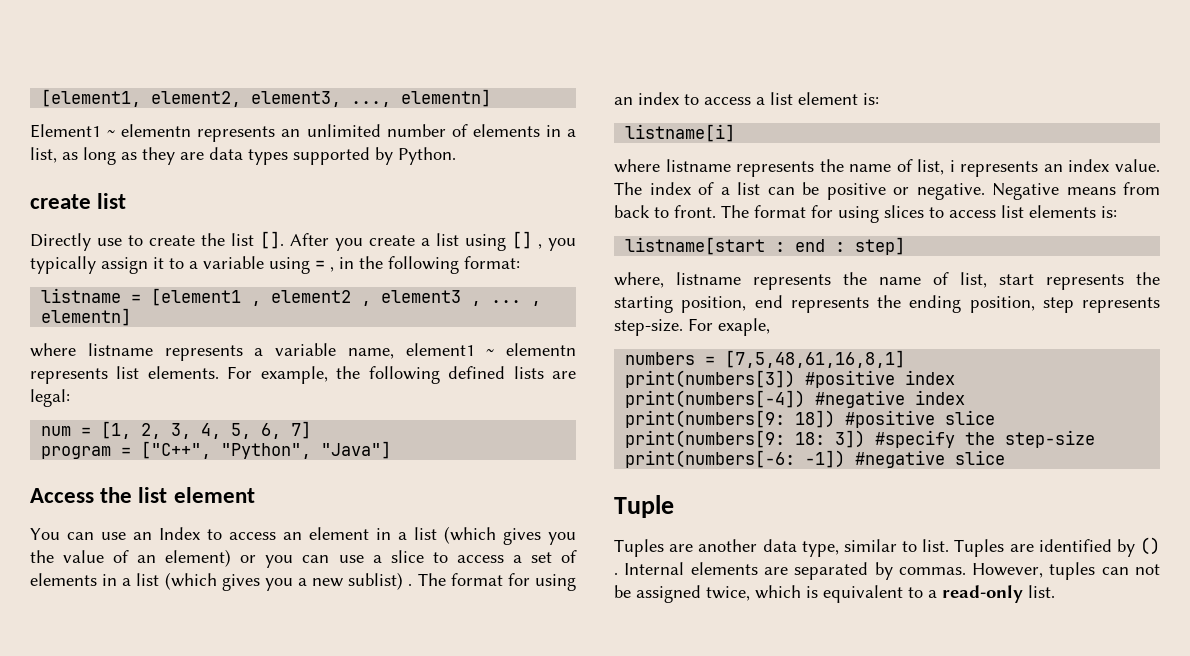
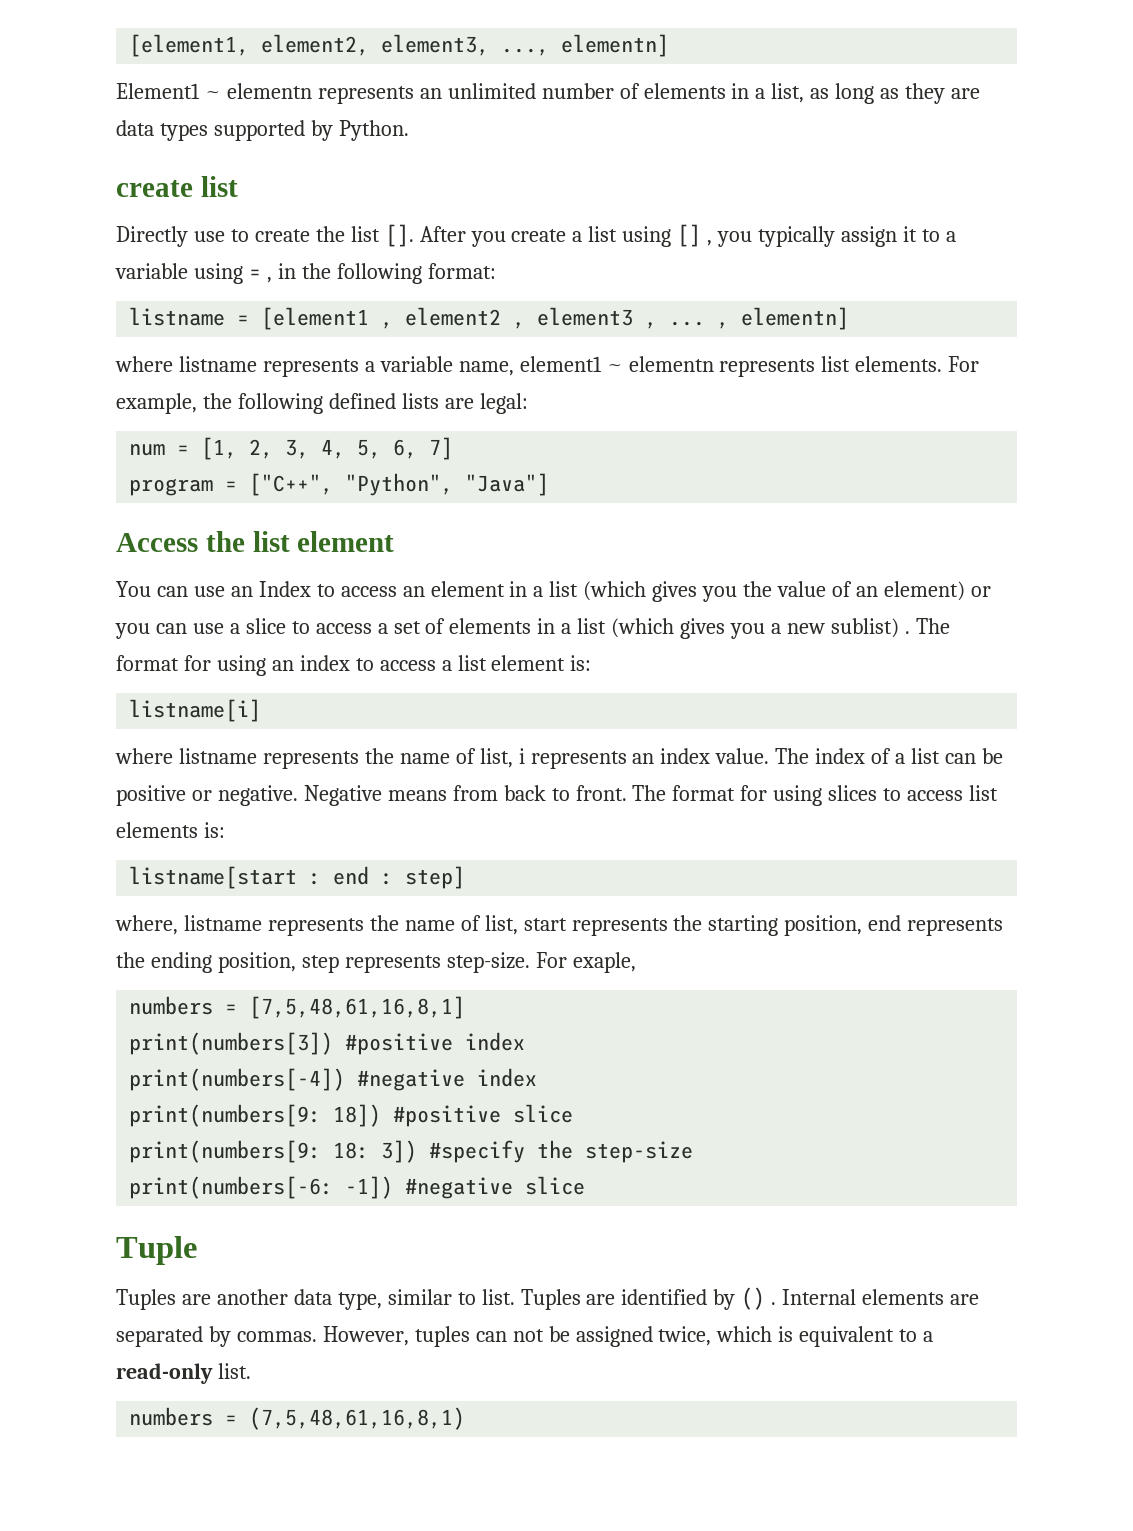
(1055, 591) none -> [129,1407,466,1430] // numbers = (7,5,48,61,16,8,1)

